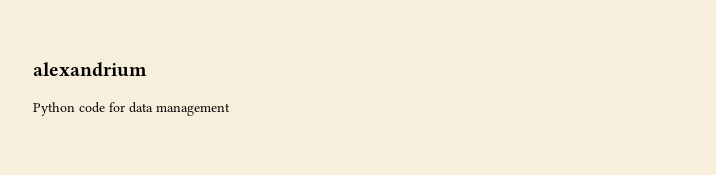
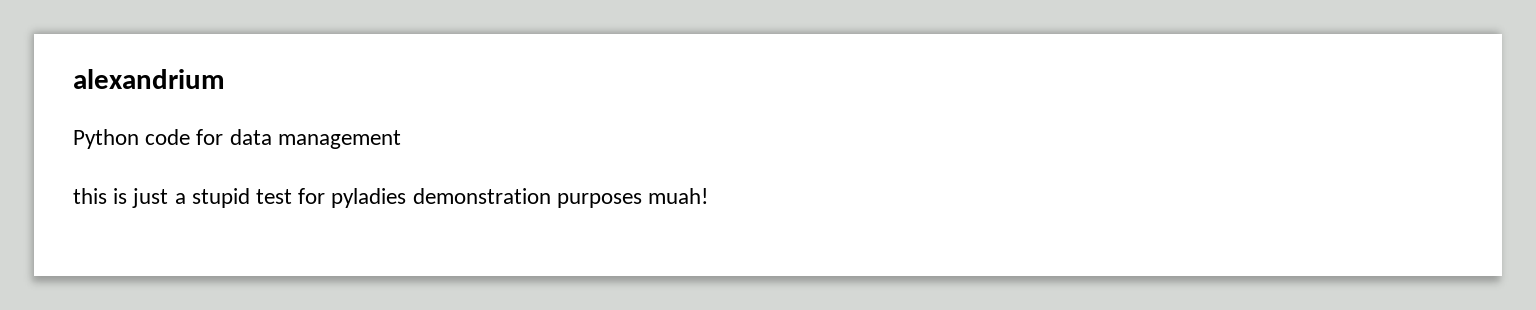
(230, 109) none -> [73,188,709,208] // this is just a stupid test for pyladies demonstration purposes muah!

